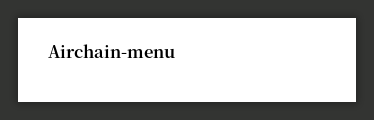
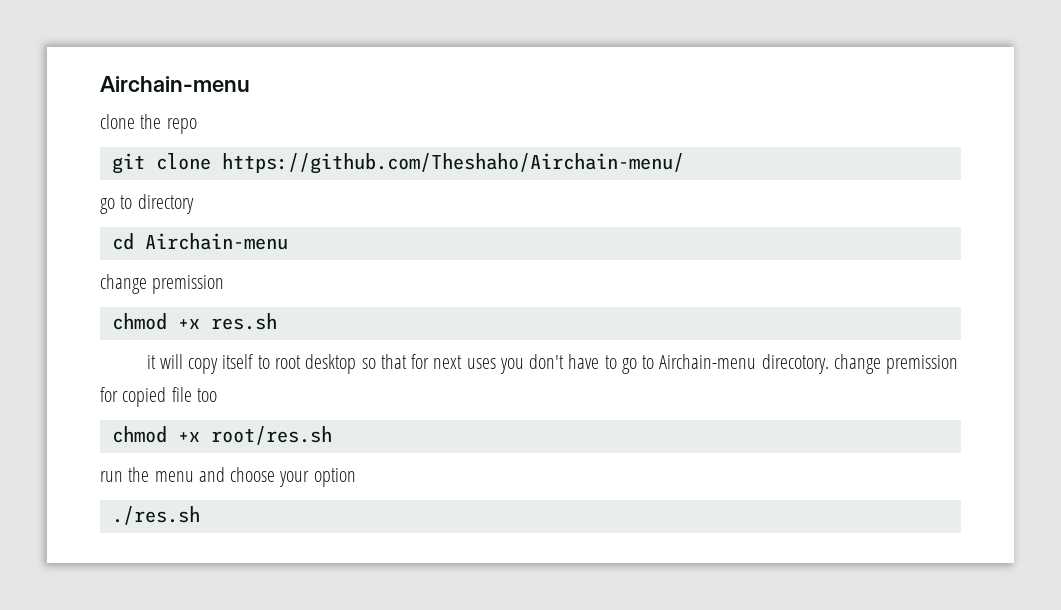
[48,44,175,58] Airchain-menu -> [100,76,250,92] [100,114,197,134] [111,153,684,174] [100,194,194,214] [111,233,288,250] [100,274,225,294] [111,313,277,330] [146,354,959,374] [100,387,217,407] [111,426,332,445] [100,467,356,487] [111,506,200,525] Airchain-menu // clone the repo // git clone https://github.com/Theshaho/Airchain-menu/ // go to directory // cd Airchain-menu // change premission // chmod +x res.sh // it will copy itself to root desktop so that for next uses you don't have to go to Airchain-menu direcotory. change premission for copied file too // chmod +x root/res.sh // run the menu and choose your option // ./res.sh

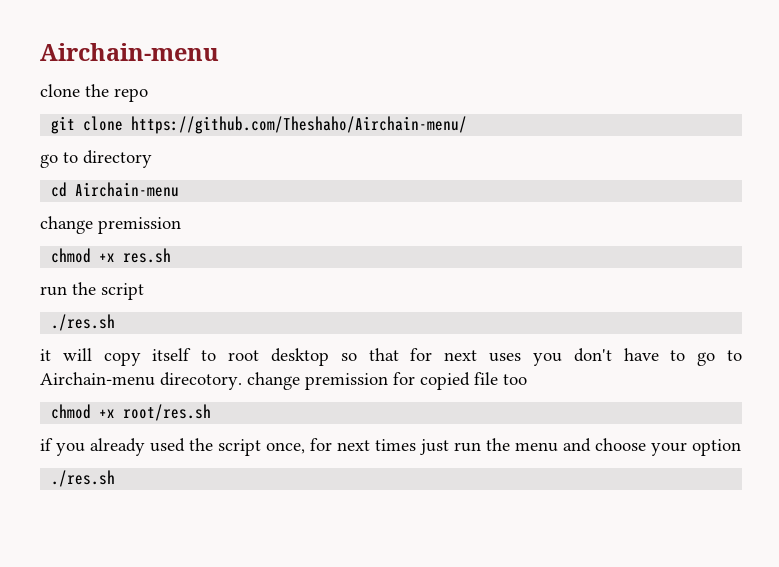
(277, 321) none -> [40,282,144,300] [51,314,116,331] // run the script // ./res.sh
(332, 435) none -> [40,438,449,456] if you already used the script once, for next times just

